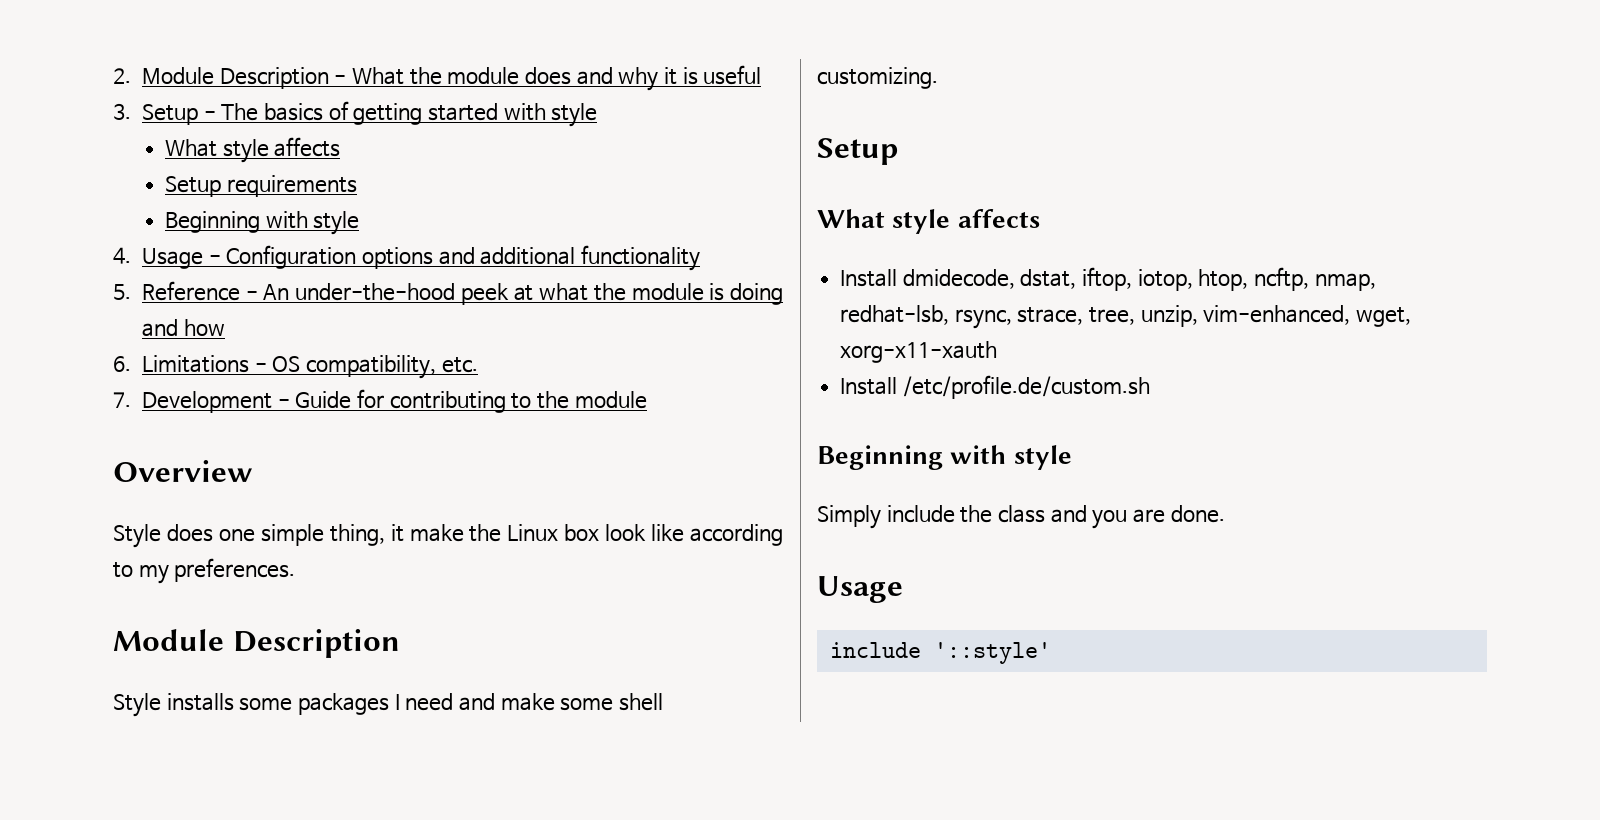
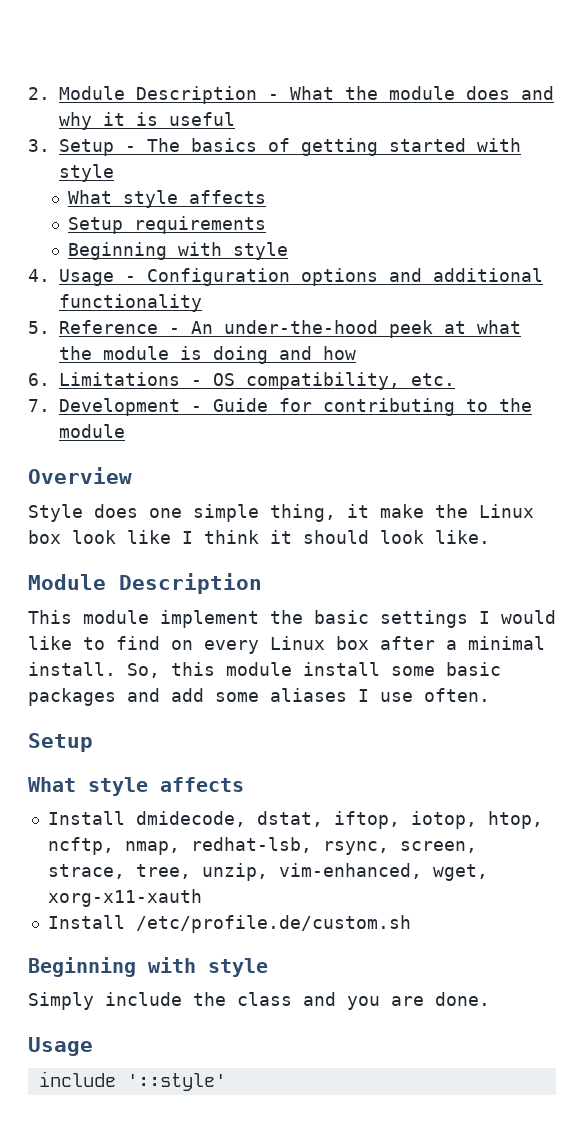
[690,524,784,546] [113,558,296,584] [113,629,400,658] [113,693,664,717] [817,67,938,89] according to my preferences. // Module Description // Style installs some packages I need and make some shell customizing. -> [182,530,490,544] [28,573,262,594] [28,610,556,628] [28,636,545,654] [28,662,501,678] [28,688,490,706] I think it should look like. // Module Description // This module implement the basic settings I would like to find on every Linux box after a minimal install. So, this module install some basic packages and add some aliases I use often.
(1012, 319) none -> [399,841,477,853] screen,

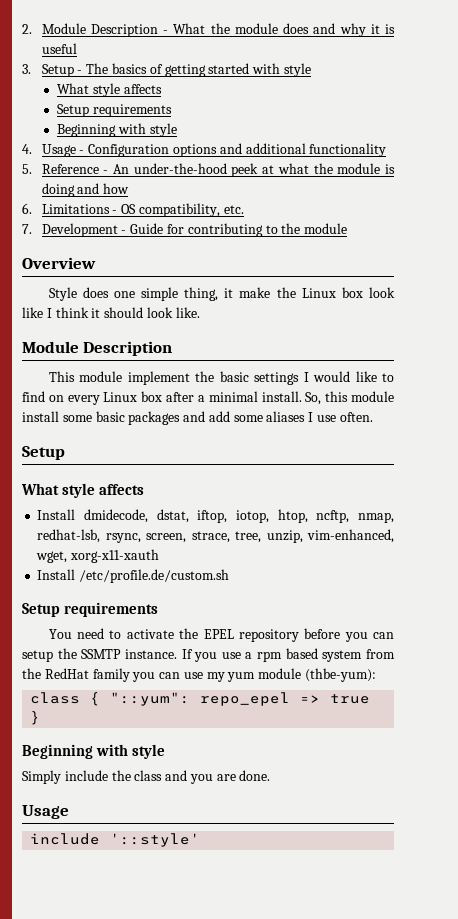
(411, 924) none -> [22,602,159,617] [48,628,394,642] [22,648,395,662] [22,668,377,682] [30,692,371,706] [30,711,41,725] // Setup requirements // You need to activate the EPEL repository before you can setup the SSMTP instance. If you use a rpm based system from the RedHat family you can use my yum module (thbe-yum): // class { "::yum": repo_epel => true }

